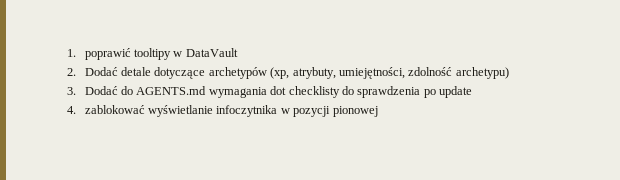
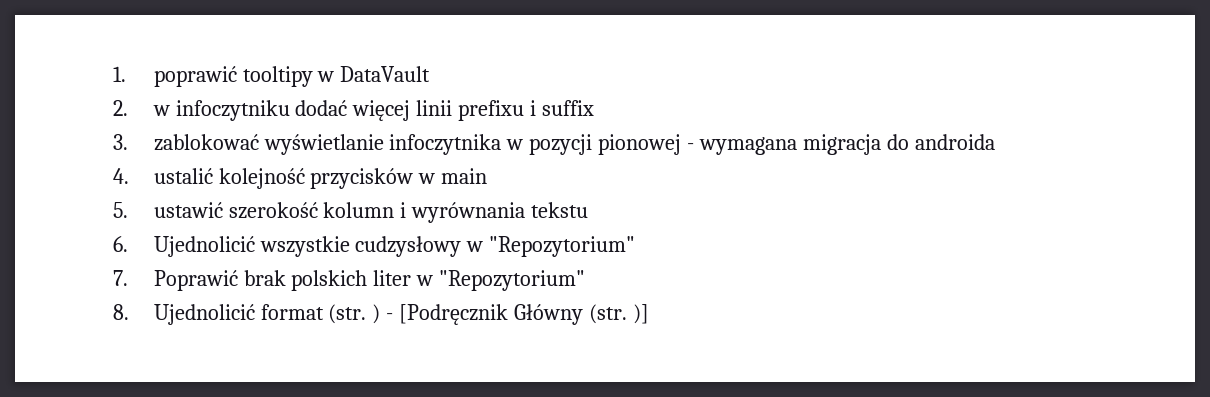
[84,67,509,79] [67,86,472,98] [67,106,76,114] Dodać detale dotyczące archetypów (xp, atrybuty, umiejętności, zdolność archetypu) // 3. Dodać do AGENTS.md wymagania dot checklisty do sprawdzenia po update // 4. -> [152,100,595,121] [113,134,128,150] w infoczytniku dodać więcej linii prefixu i suffix // 3.
(378, 111) none -> [687,134,995,155] [113,168,488,189] [113,202,589,223] [113,236,636,257] [113,270,586,291] [113,304,650,325] - wymagana migracja do androida // 4. ustalić kolejność przycisków w main // 5. ustawić szerokość kolumn i wyrównania tekstu // 6. Ujednolicić wszystkie cudzysłowy w "Repozytorium" // 7. Poprawić brak polskich liter w "Repozytorium" // 8. Ujednolicić format (str. ) - [Podręcznik Główny (str. )]

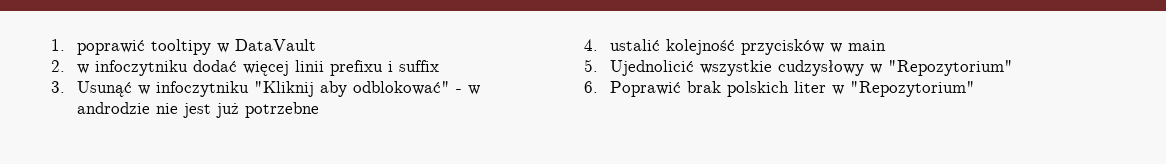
[153,134,995,155] zablokować wyświetlanie infoczytnika w pozycji pionowej - wymagana migracja do androida -> [77,81,481,97] [77,102,320,118] Usunąć w infoczytniku "Kliknij aby odblokować" - w androdzie nie jest już potrzebne
[153,202,589,223] [113,236,128,252] ustawić szerokość kolumn i wyrównania tekstu // 6. -> (598, 65) none
[113,270,128,286] 7. -> [584,81,598,93] 6.
[113,304,650,325] // 8. Ujednolicić format (str. ) - [Podręcznik Główny (str. )] -> (976, 89) none

